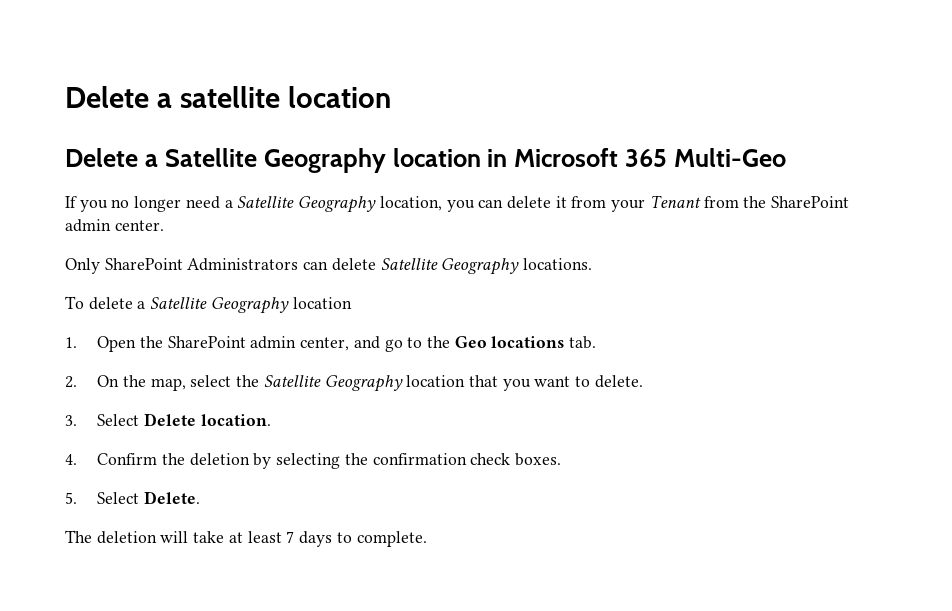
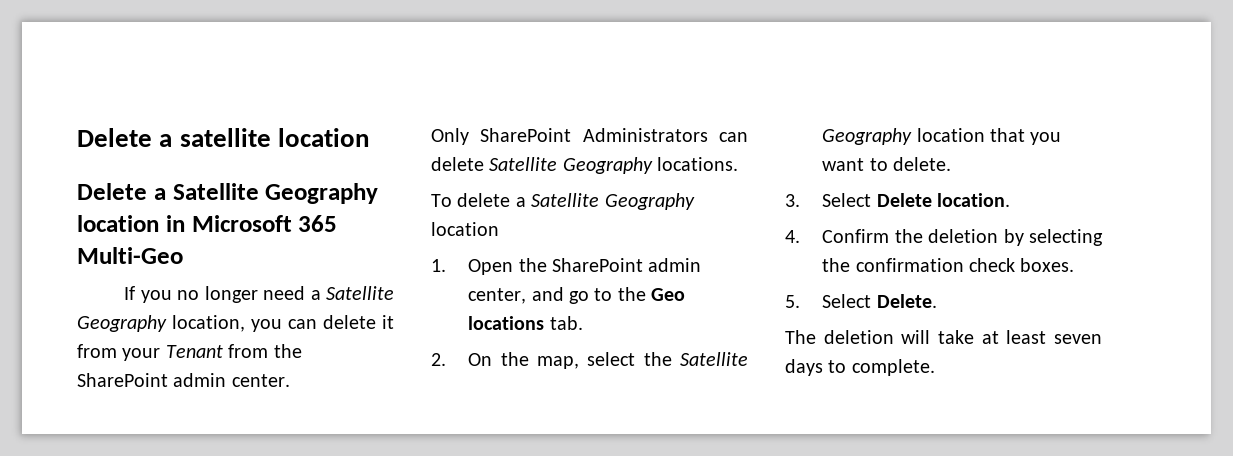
[286,531,295,543] 7 -> [1054,334,1102,344] seven

